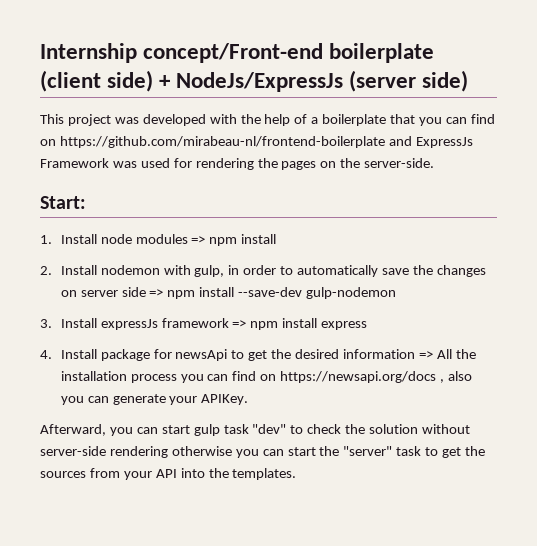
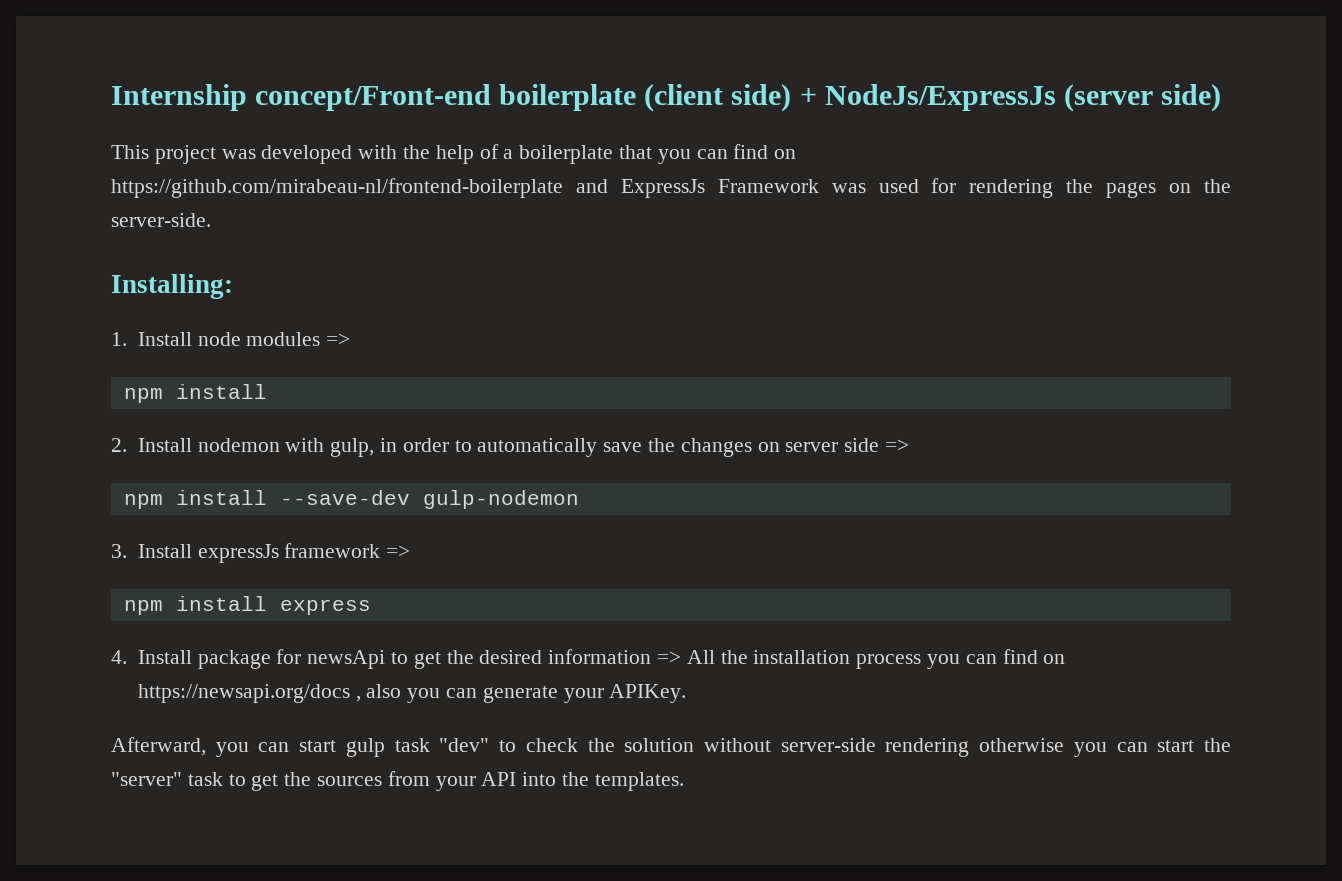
[40,196,86,209] Start: -> [111,274,233,299] Installing:
(206, 240) none -> (351, 339) //
(164, 293) none -> (910, 445) //
(247, 324) none -> (411, 551) //

